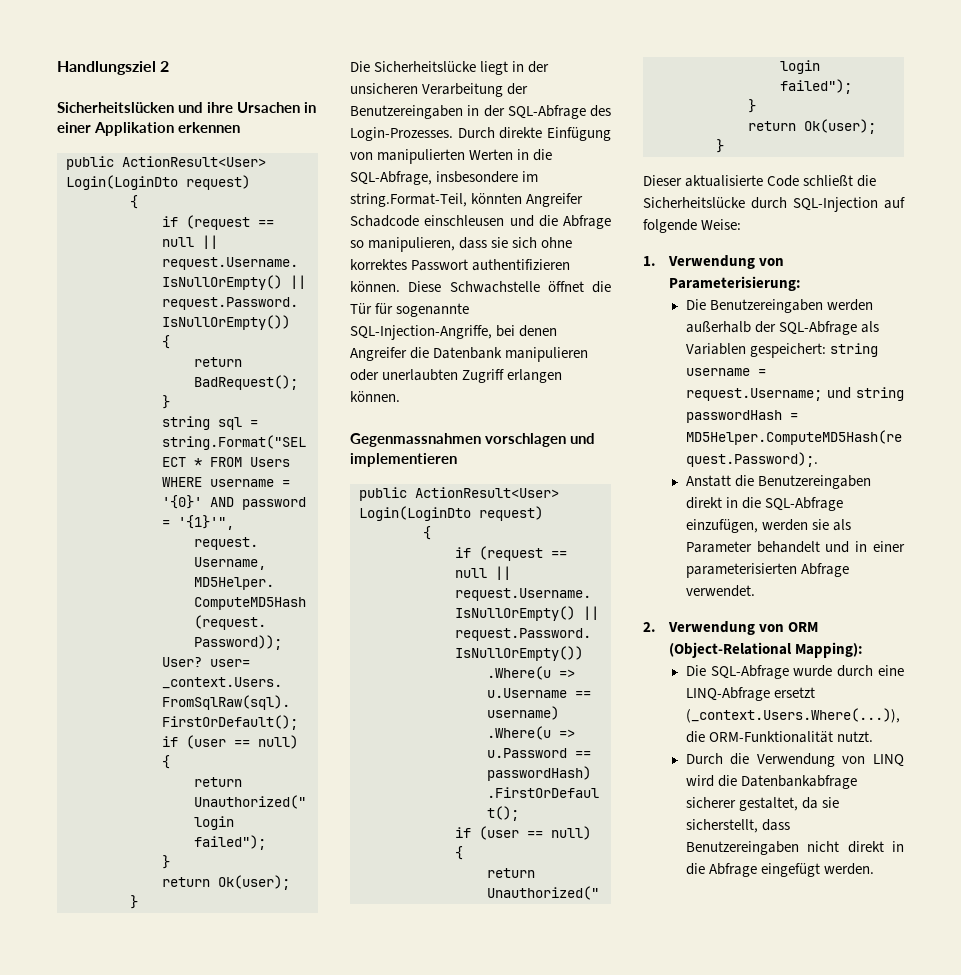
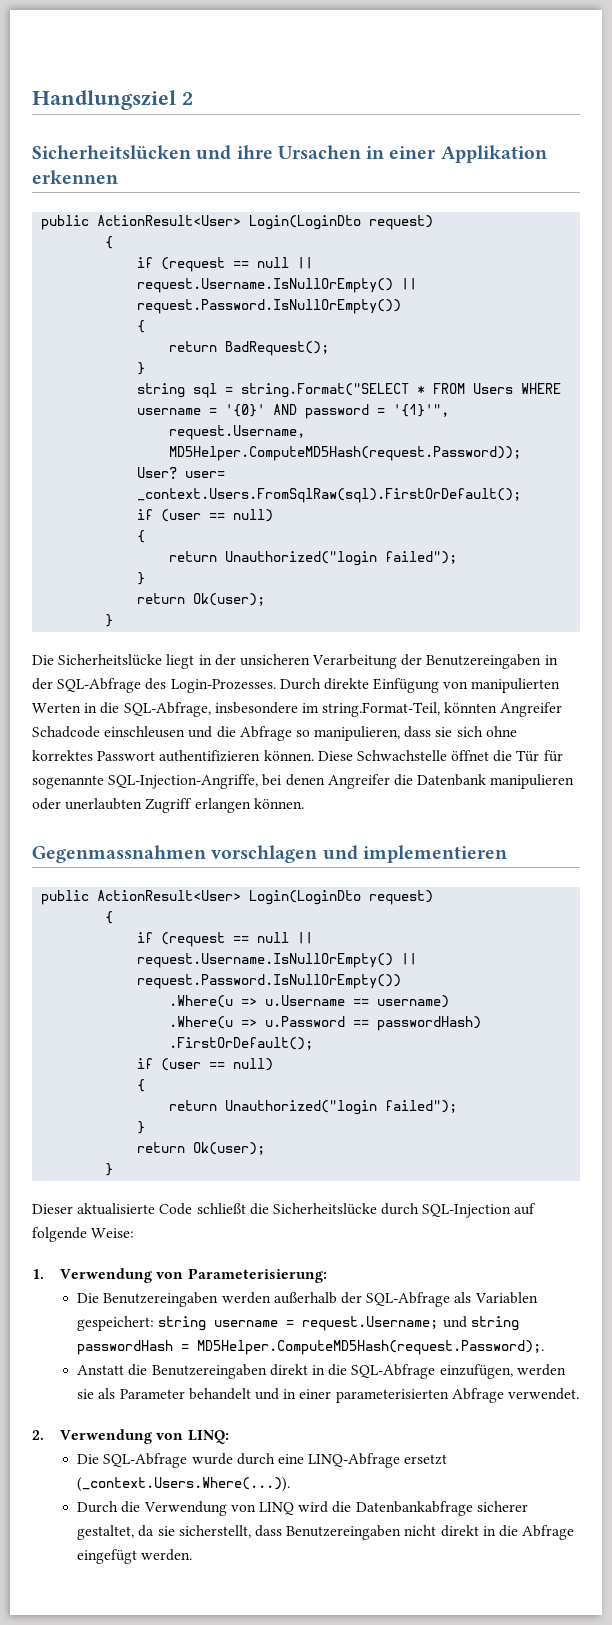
[788,622,819,632] [669,642,864,658] ORM (Object-Relational Mapping): -> [187,1430,229,1444] LINQ:
[685,708,900,723] [685,731,873,743] (_context.Users.Where(...)), die ORM-Funktionalität nutzt. -> [77,1477,291,1492] (_context.Users.Where(...)).

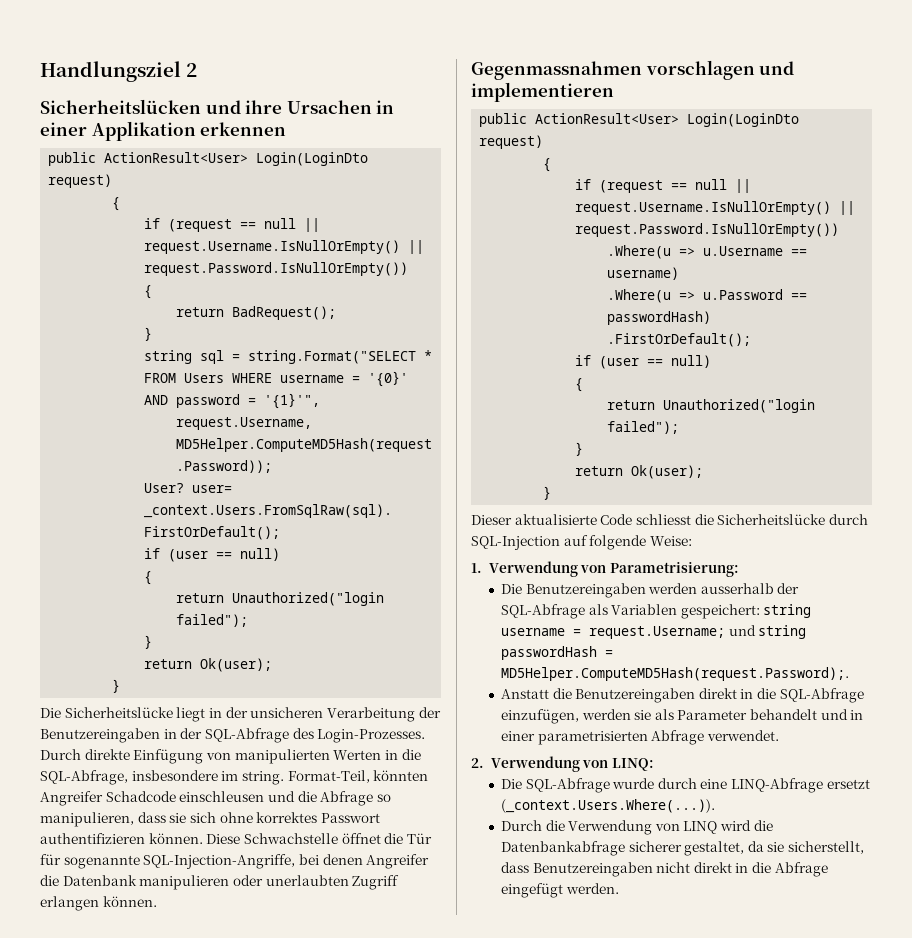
[322,702,441,717] string.Format-Teil, -> [241,770,370,785] string. Format-Teil,
[196,1203,246,1214] schließt -> [635,514,691,525] schliesst
[187,1268,327,1283] Parameterisierung: -> [610,562,740,577] Parametrisierung:
[273,1292,337,1304] außerhalb -> [700,583,774,594] ausserhalb
[335,1389,449,1403] parameterisierten -> [537,731,648,745] parametrisierten

